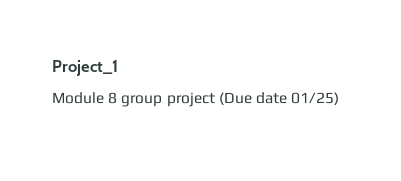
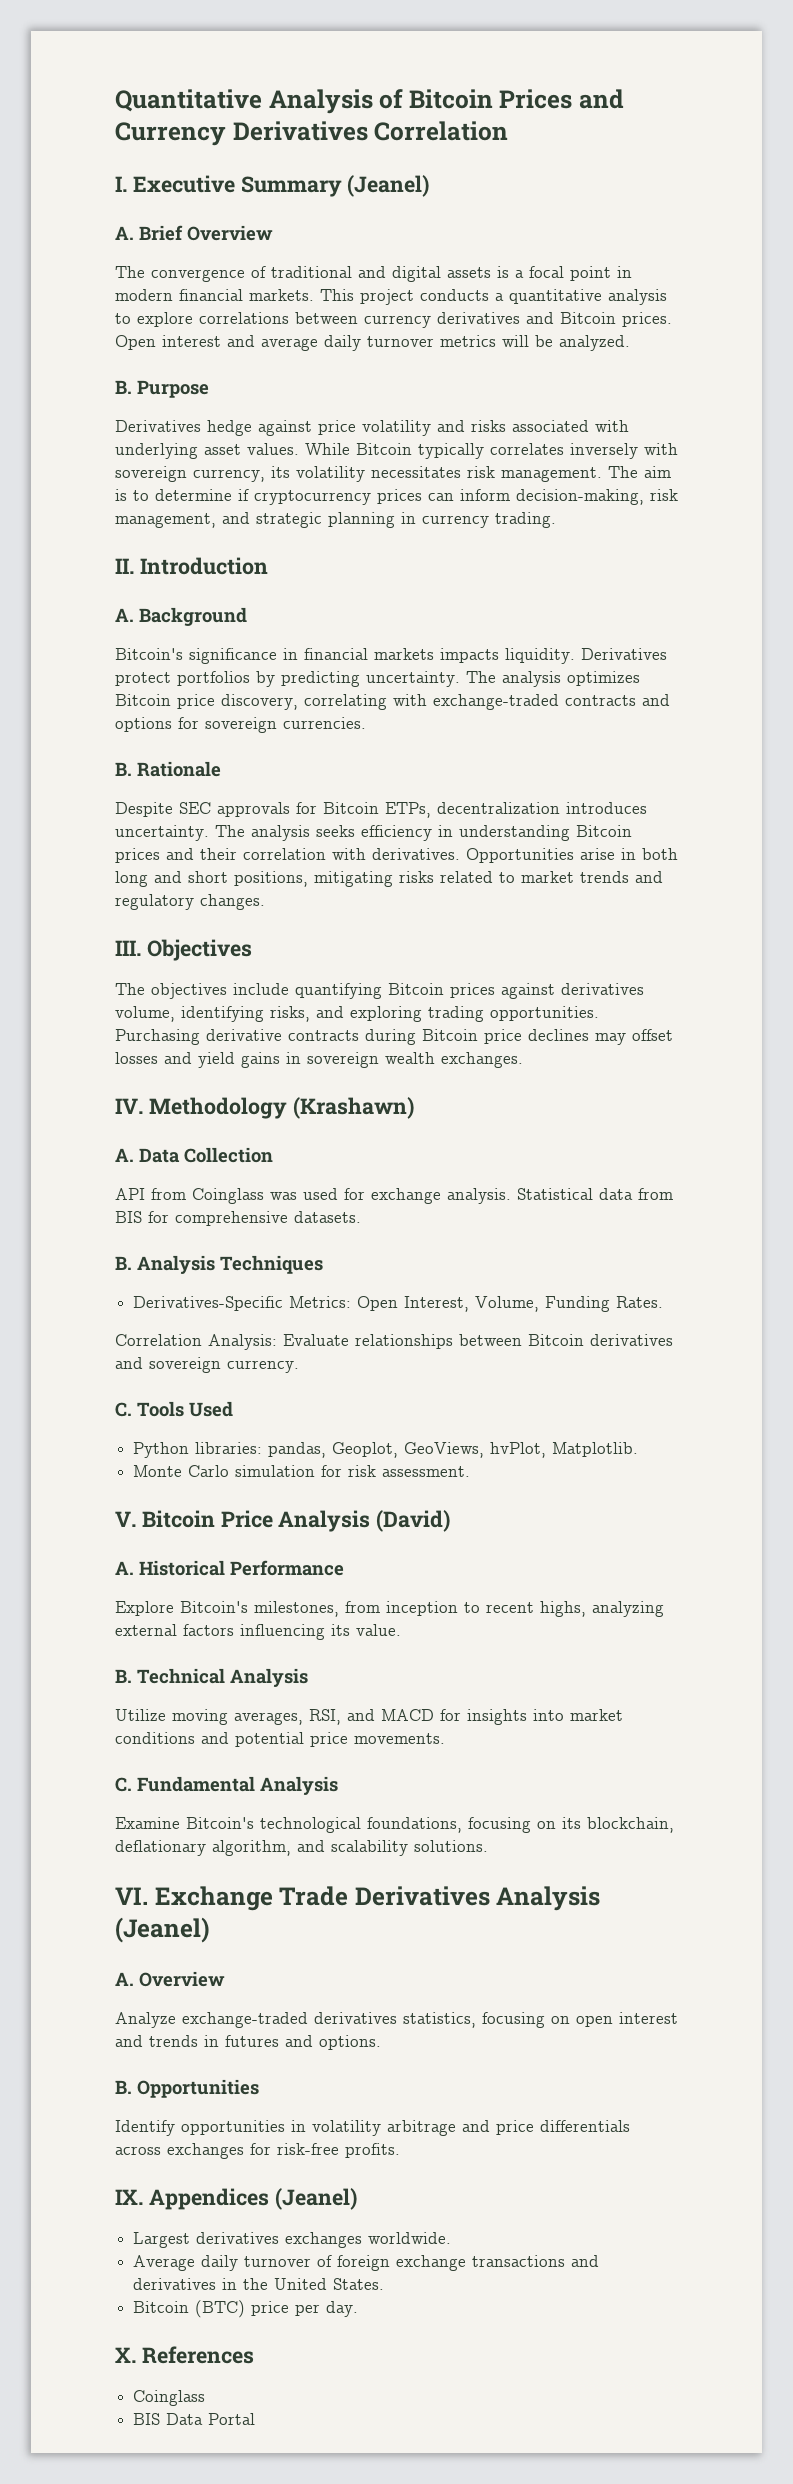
[52,60,118,76] [52,92,340,107] Project_1 // Module 8 group project (Due date 01/25) -> [115,89,625,114] [115,121,509,146] [115,175,430,197] [115,225,273,241] [115,266,632,282] [115,289,667,305] [115,312,672,328] [115,335,630,351] [115,380,209,398] [115,420,629,436] [115,443,678,459] [115,466,671,482] [115,489,678,505] [115,512,556,528] [115,557,268,575] [115,607,247,626] [115,648,667,664] [115,671,640,687] [115,694,670,710] [115,717,366,733] [115,761,221,777] [115,802,647,818] [115,825,632,841] [115,848,678,863] [115,871,663,887] [115,894,265,910] [115,939,252,961] [115,983,644,999] [115,1006,599,1022] [115,1029,673,1045] [115,1052,523,1068] [115,1097,414,1119] [115,1147,273,1163] [115,1188,673,1204] [115,1211,361,1226] [115,1255,323,1274] [133,1296,664,1312] [115,1334,673,1350] [115,1357,299,1373] [115,1401,233,1417] [133,1442,639,1458] [133,1465,471,1477] [115,1510,451,1532] [115,1560,344,1576] [115,1601,664,1617] [115,1624,401,1640] [115,1668,308,1687] [115,1709,623,1725] [115,1732,445,1747] [115,1776,338,1795] [115,1817,674,1833] [115,1840,488,1856] [115,1886,601,1911] [115,1917,210,1943] [115,1971,225,1987] [115,2012,678,2028] [115,2035,381,2050] [115,2079,259,2098] [115,2120,630,2136] [115,2143,400,2159] [115,2188,357,2210] [133,2232,452,2248] [133,2255,600,2271] [133,2278,385,2290] [133,2300,359,2318] [115,2346,254,2364] [133,2390,206,2406] [133,2413,256,2425] Quantitative Analysis of Bitcoin Prices and Currency Derivatives Correlation // I. Executive Summary (Jeanel) // A. Brief Overview // The convergence of traditional and digital assets is a focal point in modern financial markets. This project conducts a quantitative analysis to explore correlations between currency derivatives and Bitcoin prices. Open interest and average daily turnover metrics will be analyzed. // B. Purpose // Derivatives hedge against price volatility and risks associated with underlying asset values. While Bitcoin typically correlates inversely with sovereign currency, its volatility necessitates risk management. The aim is to determine if cryptocurrency prices can inform decision-making, risk management, and strategic planning in currency trading. // II. Introduction // A. Background // Bitcoin's significance in financial markets impacts liquidity. Derivatives protect portfolios by predicting uncertainty. The analysis optimizes Bitcoin price discovery, correlating with exchange-traded contracts and options for sovereign currencies. // B. Rationale // Despite SEC approvals for Bitcoin ETPs, decentralization introduces uncertainty. The analysis seeks efficiency in understanding Bitcoin prices and their correlation with derivatives. Opportunities arise in both long and short positions, mitigating risks related to market trends and regulatory changes. // III. Objectives // The objectives include quantifying Bitcoin prices against derivatives volume, identifying risks, and exploring trading opportunities. Purchasing derivative contracts during Bitcoin price declines may offset losses and yield gains in sovereign wealth exchanges. // IV. Methodology (Krashawn) // A. Data Collection // API from Coinglass was used for exchange analysis. Statistical data from BIS for comprehensive datasets. // B. Analysis Techniques // Derivatives-Specific Metrics: Open Interest, Volume, Funding Rates. // Correlation Analysis: Evaluate relationships between Bitcoin derivatives and sovereign currency. // C. Tools Used // Python libraries: pandas, Geoplot, GeoViews, hvPlot, Matplotlib. // Monte Carlo simulation for risk assessment. // V. Bitcoin Price Analysis (David) // A. Historical Performance // Explore Bitcoin's milestones, from inception to recent highs, analyzing external factors influencing its value. // B. Technical Analysis // Utilize moving averages, RSI, and MACD for insights into market conditions and potential price movements. // C. Fundamental Analysis // Examine Bitcoin's technological foundations, focusing on its blockchain, deflationary algorithm, and scalability solutions. // VI. Exchange Trade Derivatives Analysis (Jeanel) // A. Overview // Analyze exchange-traded derivatives statistics, focusing on open interest and trends in futures and options. // B. Opportunities // Identify opportunities in volatility arbitrage and price differentials across exchanges for risk-free profits. // IX. Appendices (Jeanel) // Largest derivatives exchanges worldwide. // Average daily turnover of foreign exchange transactions and derivatives in the United States. // Bitcoin (BTC) price per day. // X. References // Coinglass // BIS Data Portal

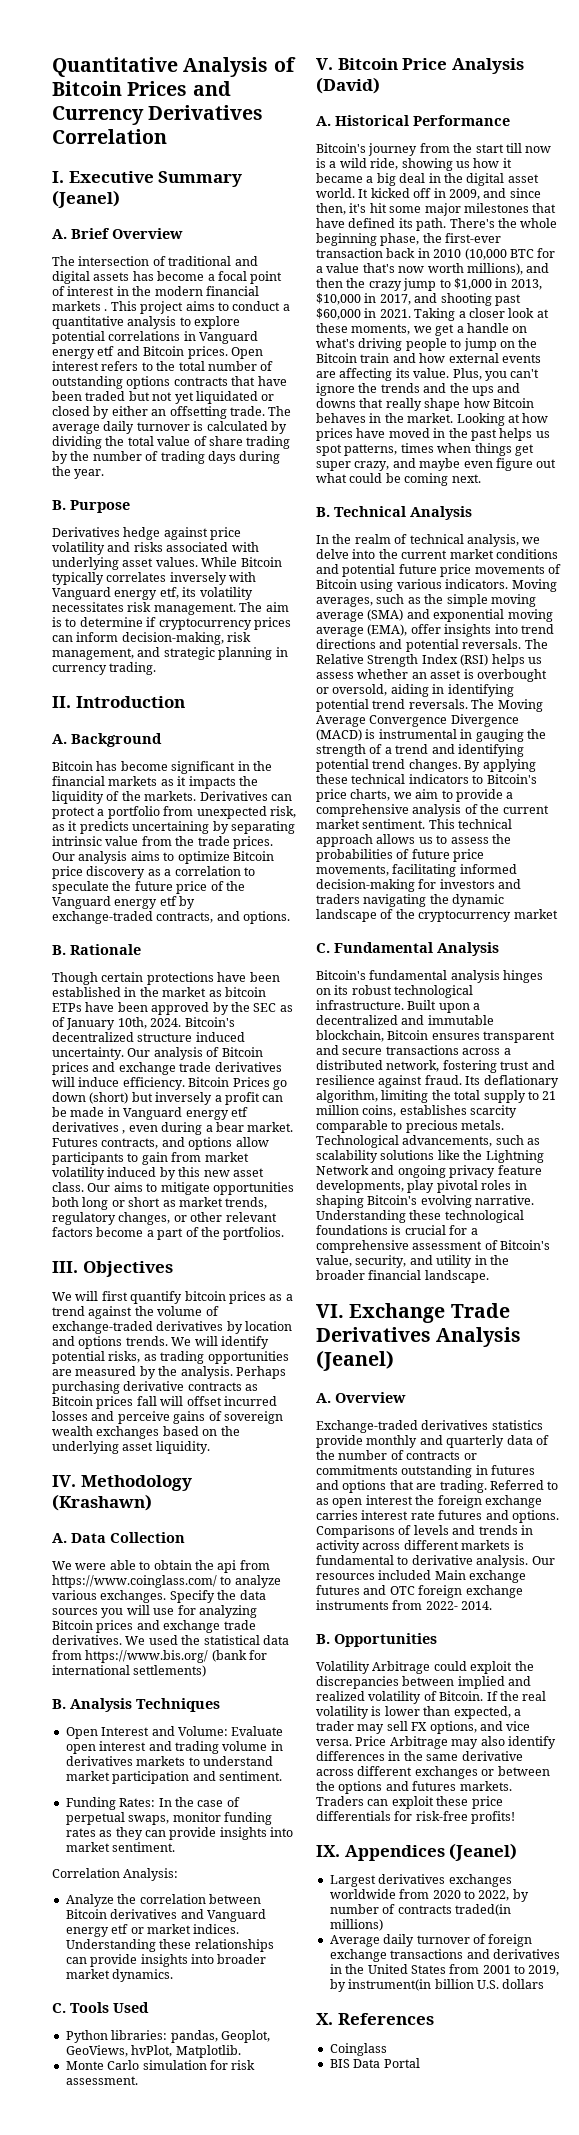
[151,269,245,282] convergence -> [78,256,150,266] intersection
[497,266,509,278] is -> [132,271,205,281] has become
[617,266,632,278] [115,289,489,305] in modern financial markets. This project conducts -> [52,286,259,296] [52,301,281,314] of interest in the modern financial markets . This project aims to conduct
[199,312,520,328] correlations between currency derivatives -> [52,331,259,344] [52,346,115,359] potential correlations in Vanguard energy etf
[227,335,630,351] and average daily turnover metrics will be analyzed. -> [101,361,274,371] [52,376,287,389] [52,391,275,404] [52,406,292,419] [52,421,287,434] [52,436,291,449] [52,451,281,464] [52,466,105,479] refers to the total number of outstanding options contracts that have been traded but not yet liquidated or closed by either an offsetting trade. The average daily turnover is calculated by dividing the total value of share trading by the number of trading days during the year.
[115,466,265,482] sovereign currency, -> [52,587,179,600] Vanguard energy etf,
[115,648,667,664] [115,671,640,687] [115,694,670,710] [115,717,366,733] [115,761,221,777] [115,802,647,818] [115,825,632,841] [115,848,678,863] [115,871,663,887] [115,894,265,910] [115,939,252,961] [115,983,644,999] [115,1006,599,1022] [115,1029,673,1045] [115,1052,523,1068] Bitcoin's significance in financial markets impacts liquidity. Derivatives protect portfolios by predicting uncertainty. The analysis optimizes Bitcoin price discovery, correlating with exchange-traded contracts and options for sovereign currencies. // B. Rationale // Despite SEC approvals for Bitcoin ETPs, decentralization introduces uncertainty. The analysis seeks efficiency in understanding Bitcoin prices and their correlation with derivatives. Opportunities arise in both long and short positions, mitigating risks related to market trends and regulatory changes. // III. Objectives // The objectives include quantifying Bitcoin prices against derivatives volume, identifying risks, and exploring trading opportunities. Purchasing derivative contracts during Bitcoin price declines may offset losses and yield gains in sovereign wealth exchanges. -> [52,761,272,774] [52,776,258,789] [52,791,292,804] [52,806,296,819] [52,821,295,834] [52,836,273,849] [52,851,274,864] [52,866,255,879] [52,881,245,894] [52,896,196,909] [52,911,291,924] [52,944,141,955] [52,972,280,985] [52,987,266,997] [52,1002,293,1015] [52,1017,235,1030] [52,1032,245,1042] [52,1047,263,1060] [52,1062,282,1075] [52,1077,287,1090] [52,1092,284,1105] [52,1107,248,1120] [52,1122,294,1135] [52,1137,269,1150] [52,1152,249,1165] [52,1167,264,1180] [52,1182,294,1195] [52,1197,268,1210] [52,1212,277,1225] [52,1227,285,1240] [52,1261,173,1277] [52,1291,293,1304] [52,1306,219,1319] [52,1321,293,1334] [52,1336,269,1349] [52,1351,289,1364] [52,1366,286,1379] [52,1381,259,1394] [52,1396,277,1409] [52,1411,283,1424] [52,1426,240,1439] [52,1441,210,1454] Bitcoin has become significant in the financial markets as it impacts the liquidity of the markets. Derivatives can protect a portfolio from unexpected risk, as it predicts uncertaining by separating intrinsic value from the trade prices. Our analysis aims to optimize Bitcoin price discovery as a correlation to speculate the future price of the Vanguard energy etf by exchange-traded contracts, and options. // B. Rationale // Though certain protections have been established in the market as bitcoin ETPs have been approved by the SEC as of January 10th, 2024. Bitcoin's decentralized structure induced uncertainty. Our analysis of Bitcoin prices and exchange trade derivatives will induce efficiency. Bitcoin Prices go down (short) but inversely a profit can be made in Vanguard energy etf derivatives , even during a bear market. Futures contracts, and options allow participants to gain from market volatility induced by this new asset class. Our aims to mitigate opportunities both long or short as market trends, regulatory changes, or other relevant factors become a part of the portfolios. // III. Objectives // We will first quantify bitcoin prices as a trend against the volume of exchange-traded derivatives by location and options trends. We will identify potential risks, as trading opportunities are measured by the analysis. Perhaps purchasing derivative contracts as Bitcoin prices fall will offset incurred losses and perceive gains of sovereign wealth exchanges based on the underlying asset liquidity.
[115,1188,673,1204] [115,1211,361,1226] [115,1255,323,1274] [133,1296,664,1312] API from Coinglass was used for exchange analysis. Statistical data from BIS for comprehensive datasets. // B. Analysis Techniques // Derivatives-Specific Metrics: Open Interest, Volume, Funding Rates. -> [52,1560,270,1573] [52,1575,281,1588] [52,1590,266,1603] [52,1605,257,1618] [52,1620,256,1633] [52,1635,289,1645] [52,1650,268,1663] [52,1665,207,1677] [52,1698,220,1712] [65,1726,284,1739] [65,1741,283,1754] [65,1756,273,1766] [65,1771,282,1784] [65,1797,240,1810] [65,1812,272,1825] [65,1827,293,1840] [65,1842,176,1852] We were able to obtain the api from https://www.coinglass.com/ to analyze various exchanges. Specify the data sources you will use for analyzing Bitcoin prices and exchange trade derivatives. We used the statistical data from https://www.bis.org/ (bank for international settlements) // B. Analysis Techniques // Open Interest and Volume: Evaluate open interest and trading volume in derivatives markets to understand market participation and sentiment. // Funding Rates: In the case of perpetual swaps, monitor funding rates as they can provide insights into market sentiment.
[283,1334,453,1349] Evaluate relationships -> [65,1894,206,1907] // Analyze the correlation
[149,1357,299,1373] sovereign currency. -> [206,1909,266,1922] [65,1924,240,1937] [65,1939,274,1952] [65,1954,267,1967] [65,1969,174,1982] Vanguard energy etf or market indices. Understanding these relationships can provide insights into broader market dynamics.
[115,1601,664,1617] [115,1624,401,1640] [115,1668,308,1687] [115,1709,623,1725] [115,1732,445,1747] [115,1776,338,1795] [115,1817,674,1833] [115,1840,488,1856] Explore Bitcoin's milestones, from inception to recent highs, analyzing external factors influencing its value. // B. Technical Analysis // Utilize moving averages, RSI, and MACD for insights into market conditions and potential price movements. // C. Fundamental Analysis // Examine Bitcoin's technological foundations, focusing on its blockchain, deflationary algorithm, and scalability solutions. -> [316,143,552,156] [316,158,512,171] [316,173,539,186] [316,188,541,200] [316,203,557,216] [316,218,558,231] [316,233,502,246] [316,248,556,260] [316,263,550,275] [316,278,542,291] [316,293,521,306] [316,308,549,321] [316,323,528,336] [316,338,538,351] [316,353,541,363] [316,368,540,381] [316,383,521,396] [316,398,534,411] [316,413,549,426] [316,428,550,441] [316,443,534,456] [316,458,557,471] [316,473,481,486] [316,506,472,520] [316,534,541,547] [316,549,558,559] [316,564,561,577] [316,579,557,592] [316,594,536,607] [316,609,553,622] [316,624,554,637] [316,639,548,652] [316,654,542,667] [316,669,547,682] [316,684,514,697] [316,699,543,712] [316,714,519,727] [316,729,546,742] [316,744,524,757] [316,759,536,772] [316,774,537,784] [316,789,514,802] [316,804,549,817] [316,819,513,829] [316,834,511,847] [316,849,485,862] [316,864,517,877] [316,879,522,892] [316,894,505,907] [316,909,558,922] [316,942,499,956] [316,970,544,983] [316,985,474,998] [316,1000,481,1013] [316,1015,494,1025] [316,1030,556,1043] [316,1045,511,1055] [316,1060,555,1073] [316,1075,559,1088] [316,1090,557,1103] [316,1105,518,1118] [316,1120,505,1133] [316,1135,541,1148] [316,1150,544,1163] [316,1165,542,1178] [316,1180,527,1193] [316,1195,535,1208] [316,1210,524,1223] [316,1225,478,1235] [316,1240,551,1253] [316,1255,509,1268] [316,1270,489,1283] Bitcoin's journey from the start till now is a wild ride, showing us how it became a big deal in the digital asset world. It kicked off in 2009, and since then, it's hit some major milestones that have defined its path. There's the whole beginning phase, the first-ever transaction back in 2010 (10,000 BTC for a value that's now worth millions), and then the crazy jump to $1,000 in 2013, $10,000 in 2017, and shooting past $60,000 in 2021. Taking a closer look at these moments, we get a handle on what's driving people to jump on the Bitcoin train and how external events are affecting its value. Plus, you can't ignore the trends and the ups and downs that really shape how Bitcoin behaves in the market. Looking at how prices have moved in the past helps us spot patterns, times when things get super crazy, and maybe even figure out what could be coming next. // B. Technical Analysis // In the realm of technical analysis, we delve into the current market conditions and potential future price movements of Bitcoin using various indicators. Moving averages, such as the simple moving average (SMA) and exponential moving average (EMA), offer insights into trend directions and potential reversals. The Relative Strength Index (RSI) helps us assess whether an asset is overbought or oversold, aiding in identifying potential trend reversals. The Moving Average Convergence Divergence (MACD) is instrumental in gauging the strength of a trend and identifying potential trend changes. By applying these technical indicators to Bitcoin's price charts, we aim to provide a comprehensive analysis of the current market sentiment. This technical approach allows us to assess the probabilities of future price movements, facilitating informed decision-making for investors and traders navigating the dynamic landscape of the cryptocurrency market // C. Fundamental Analysis // Bitcoin's fundamental analysis hinges on its robust technological infrastructure. Built upon a decentralized and immutable blockchain, Bitcoin ensures transparent and secure transactions across a distributed network, fostering trust and resilience against fraud. Its deflationary algorithm, limiting the total supply to 21 million coins, establishes scarcity comparable to precious metals. Technological advancements, such as scalability solutions like the Lightning Network and ongoing privacy feature developments, play pivotal roles in shaping Bitcoin's evolving narrative. Understanding these technological foundations is crucial for a comprehensive assessment of Bitcoin's value, security, and utility in the broader financial landscape.
[115,2012,678,2028] [115,2035,381,2050] [115,2079,259,2098] [115,2120,630,2136] [115,2143,244,2159] Analyze exchange-traded derivatives statistics, focusing on open interest and trends in futures and options. // B. Opportunities // Identify opportunities in volatility arbitrage and price differentials across exchanges -> [316,1420,543,1433] [316,1435,549,1448] [316,1450,477,1460] [316,1465,536,1478] [316,1480,559,1493] [316,1495,542,1508] [316,1510,559,1523] [316,1525,533,1538] [316,1540,524,1553] [316,1555,555,1568] [316,1570,527,1583] [316,1585,523,1598] [316,1600,493,1610] [316,1633,437,1647] [316,1661,534,1674] [316,1676,532,1689] [316,1691,547,1704] [316,1706,521,1719] [316,1721,531,1734] [316,1736,556,1749] [316,1751,523,1761] [316,1766,550,1779] [316,1781,512,1794] [316,1796,503,1809] [316,1811,391,1821] Exchange-traded derivatives statistics provide monthly and quarterly data of the number of contracts or commitments outstanding in futures and options that are trading. Referred to as open interest the foreign exchange carries interest rate futures and options. Comparisons of levels and trends in activity across different markets is fundamental to derivative analysis. Our resources included Main exchange futures and OTC foreign exchange instruments from 2022- 2014. // B. Opportunities // Volatility Arbitrage could exploit the discrepancies between implied and realized volatility of Bitcoin. If the real volatility is lower than expected, a trader may sell FX options, and vice versa. Price Arbitrage may also identify differences in the same derivative across different exchanges or between the options and futures markets. Traders can exploit these price differentials
[345,2143,400,2158] profits. -> [471,1811,516,1824] profits!
[368,2232,452,2244] worldwide. -> [329,1889,529,1902] [329,1904,511,1916] [329,1919,383,1931] worldwide from 2020 to 2022, by number of contracts traded(in millions)
[333,2278,385,2290] [133,2300,359,2318] States. // Bitcoin (BTC) price per day. -> [410,1964,560,1976] [329,1979,545,1992] States from 2001 to 2019, by instrument(in billion U.S. dollars

